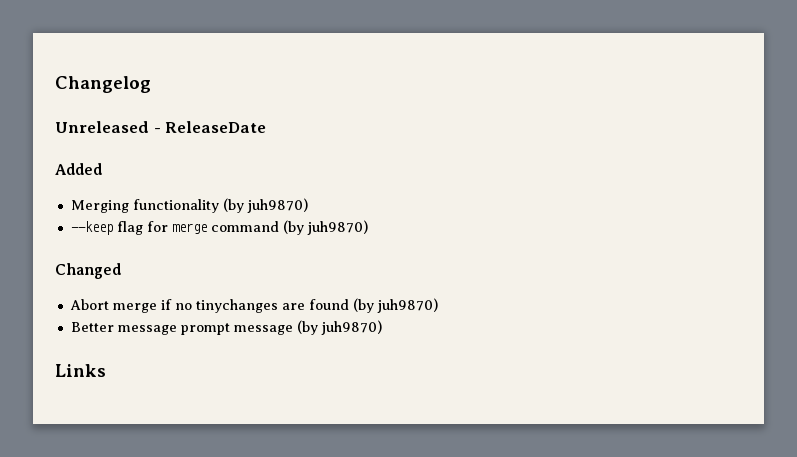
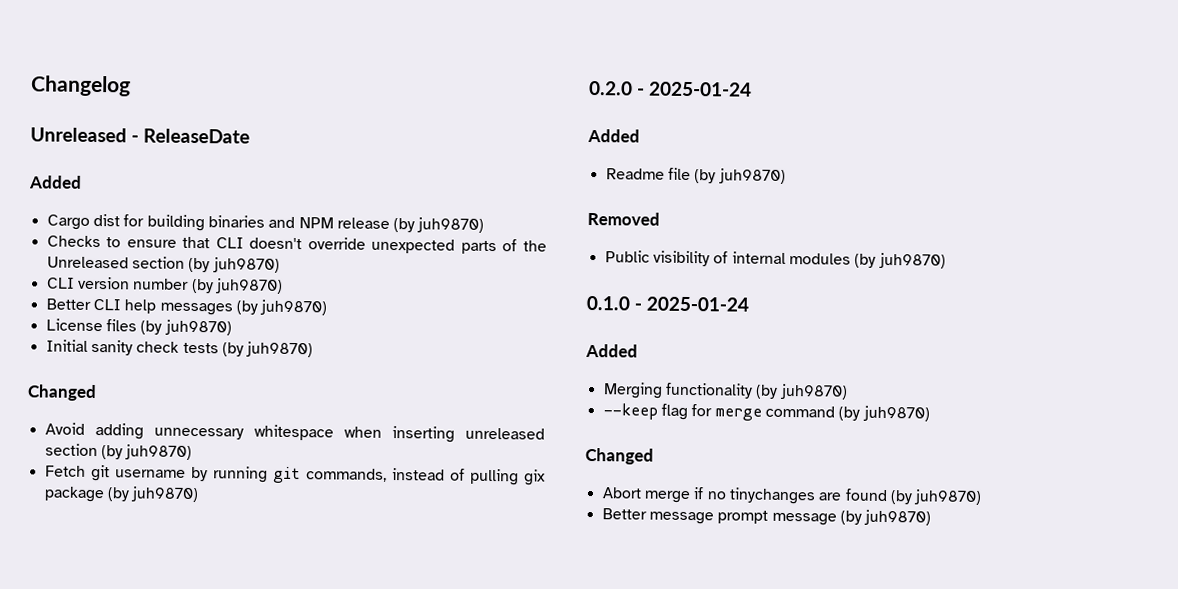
(102, 169) none -> [46,213,485,233] [46,235,547,255] [46,256,280,273] [46,276,283,294] [45,298,328,316] [45,318,232,336] [45,339,314,358] [27,384,97,402] [44,422,545,443] [44,443,193,460] [44,464,546,486] [43,486,200,503] [589,80,753,97] [587,128,640,143] [605,167,786,184] [587,211,660,226] [604,250,946,269] [586,295,750,312] [585,343,638,358] // Cargo dist for building binaries and NPM release (by juh9870) // Checks to ensure that CLI doesn't override unexpected parts of the Unreleased section (by juh9870) // CLI version number (by juh9870) // Better CLI help messages (by juh9870) // License files (by juh9870) // Initial sanity check tests (by juh9870) // Changed // Avoid adding unnecessary whitespace when inserting unreleased section (by juh9870) // Fetch git username by running git commands, instead of pulling gix package (by juh9870) // 0.2.0 - 2025-01-24 // Added // Readme file (by juh9870) // Removed // Public visibility of internal modules (by juh9870) // 0.1.0 - 2025-01-24 // Added
[55,364,106,377] // Links -> (932, 517) none

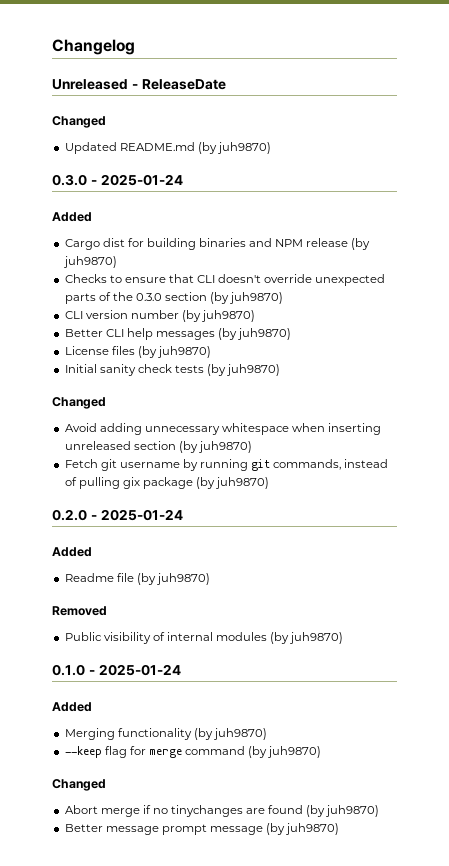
(251, 136) none -> [52,116,106,128] [64,142,271,154] [52,174,183,186] // Changed // Updated README.md (by juh9870) // 0.3.0 - 2025-01-24
[46,256,129,269] Unreleased -> [135,293,162,301] 0.3.0

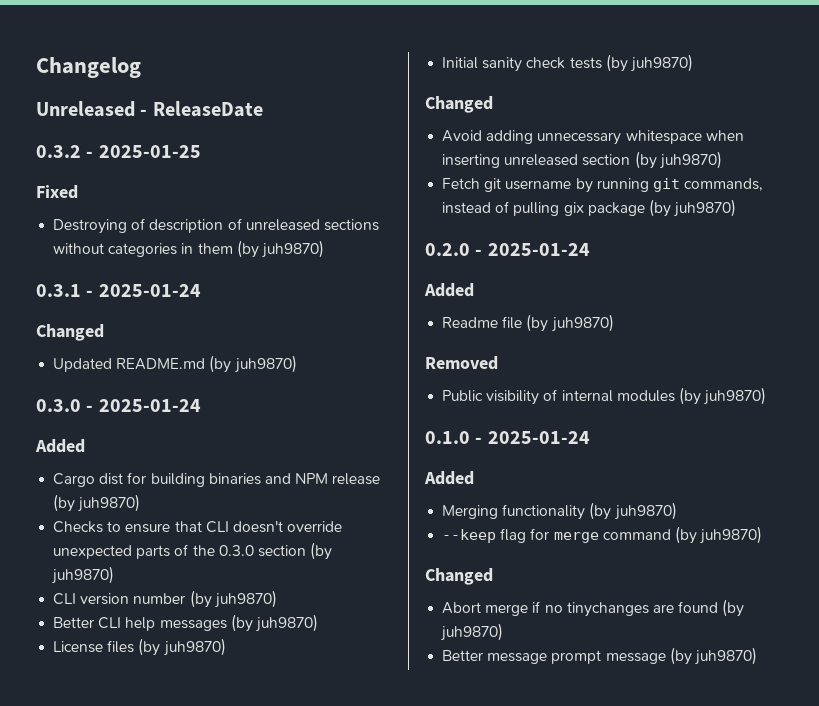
(226, 84) none -> [36,145,201,158] [36,185,78,199] [53,218,379,234] [53,240,324,258] [36,284,201,297] // 0.3.2 - 2025-01-25 // Fixed // Destroying of description of unreleased sections without categories in them (by juh9870) // 0.3.1 - 2025-01-24

